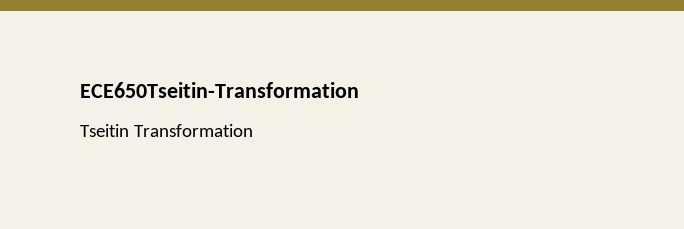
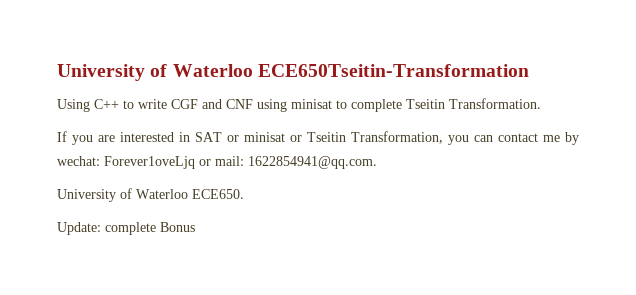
[80,82,359,98] [80,124,253,137] ECE650Tseitin-Transformation // Tseitin Transformation -> [57,64,529,81] [57,98,541,112] [57,131,579,145] [57,156,377,169] [57,188,244,202] [57,222,195,235] University of Waterloo ECE650Tseitin-Transformation // Using C++ to write CGF and CNF using minisat to complete Tseitin Transformation. // If you are interested in SAT or minisat or Tseitin Transformation, you can contact me by wechat: Forever1oveLjq or mail: 1622854941@qq.com. // University of Waterloo ECE650. // Update: complete Bonus

